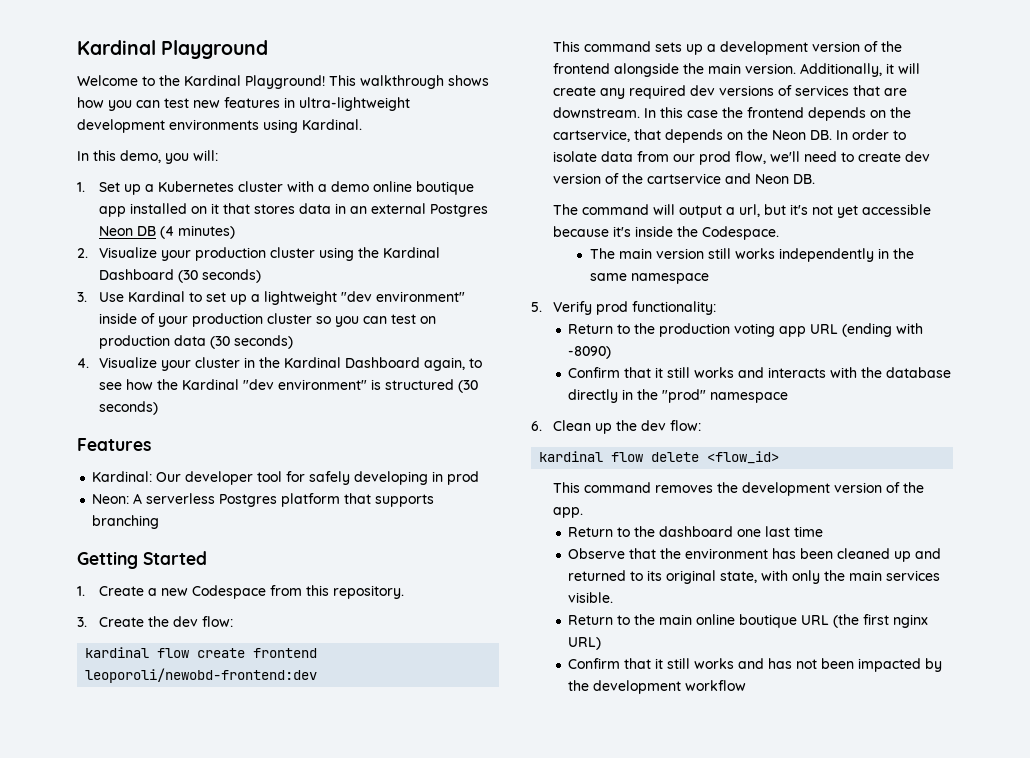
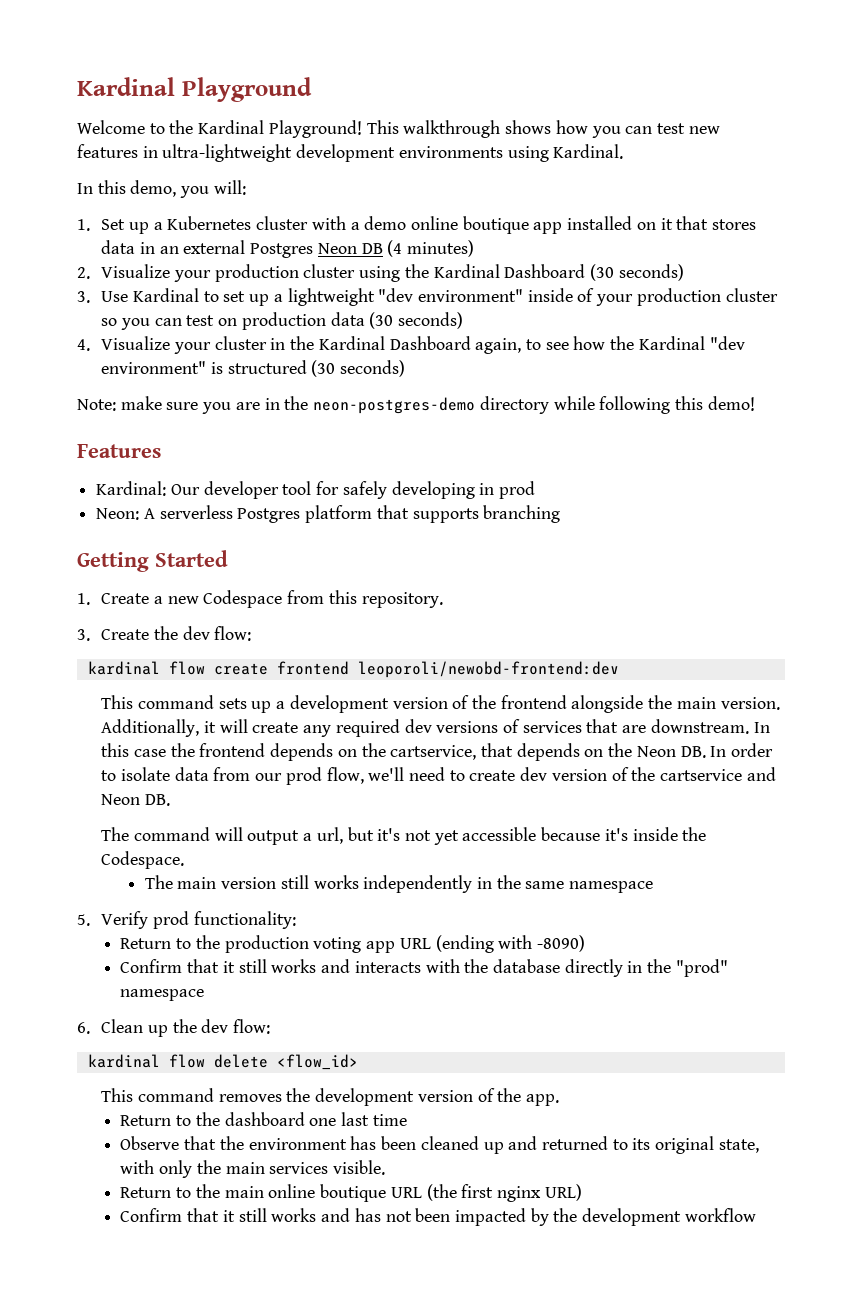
(158, 408) none -> [77,396,755,414] // Note: make sure you are in the neon-postgres-demo directory while following this demo!

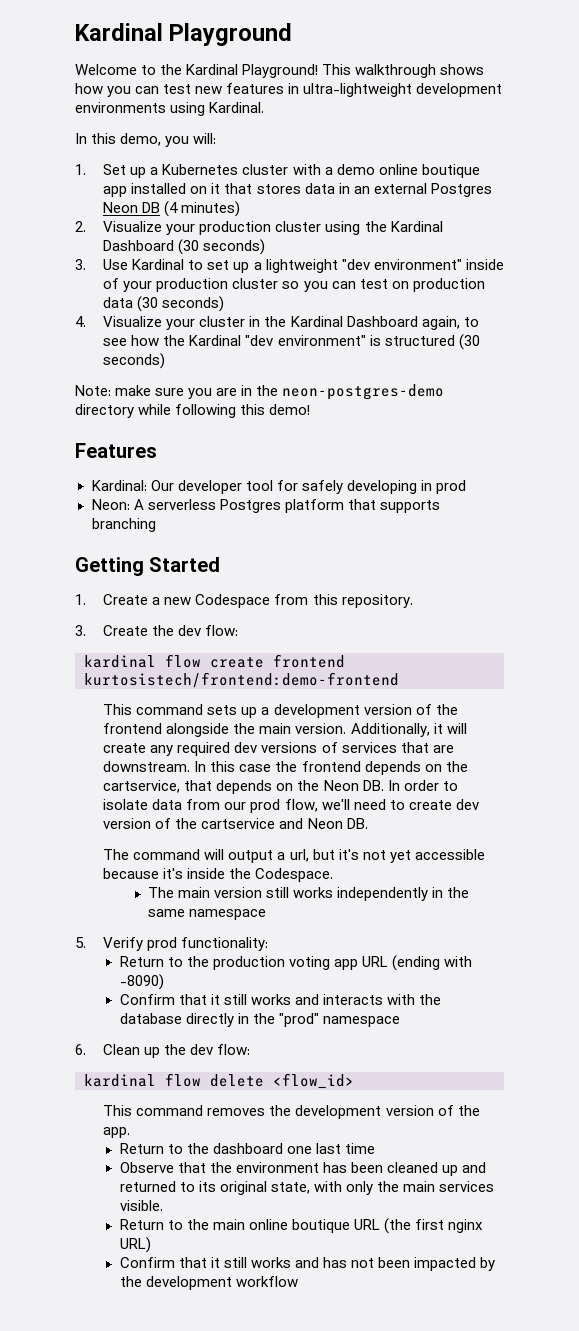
[357,661,619,678] leoporoli/newobd-frontend:dev -> [84,672,399,688] kurtosistech/frontend:demo-frontend

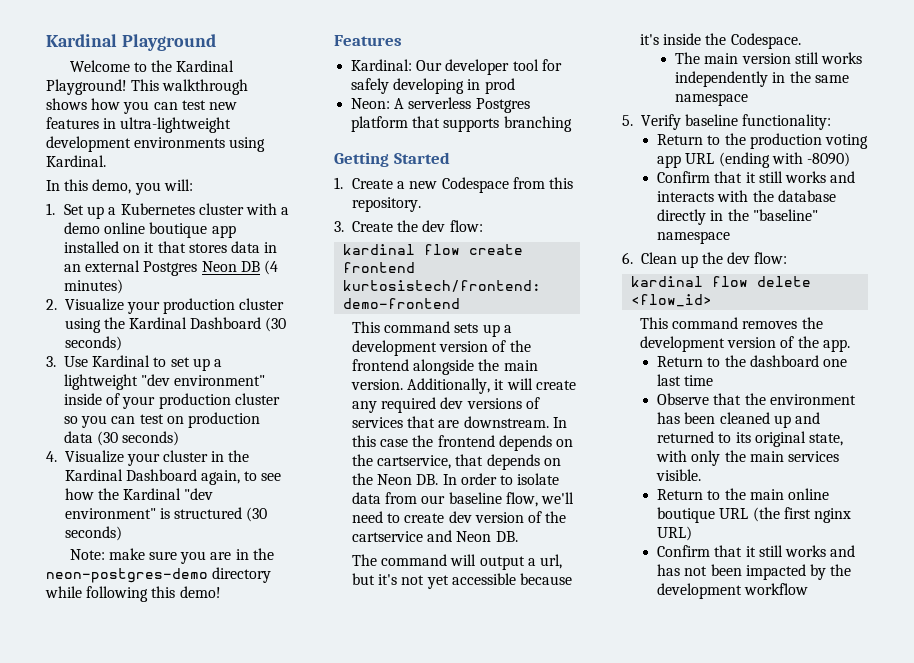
[250,799,281,813] prod -> [448,492,502,504] baseline
[147,937,178,951] prod -> [684,114,738,126] baseline
[278,1013,319,1027] "prod" -> [752,209,818,221] "baseline"

